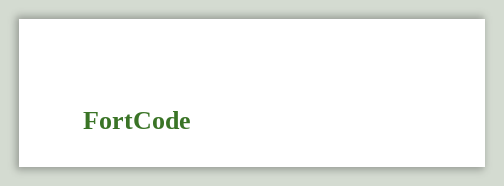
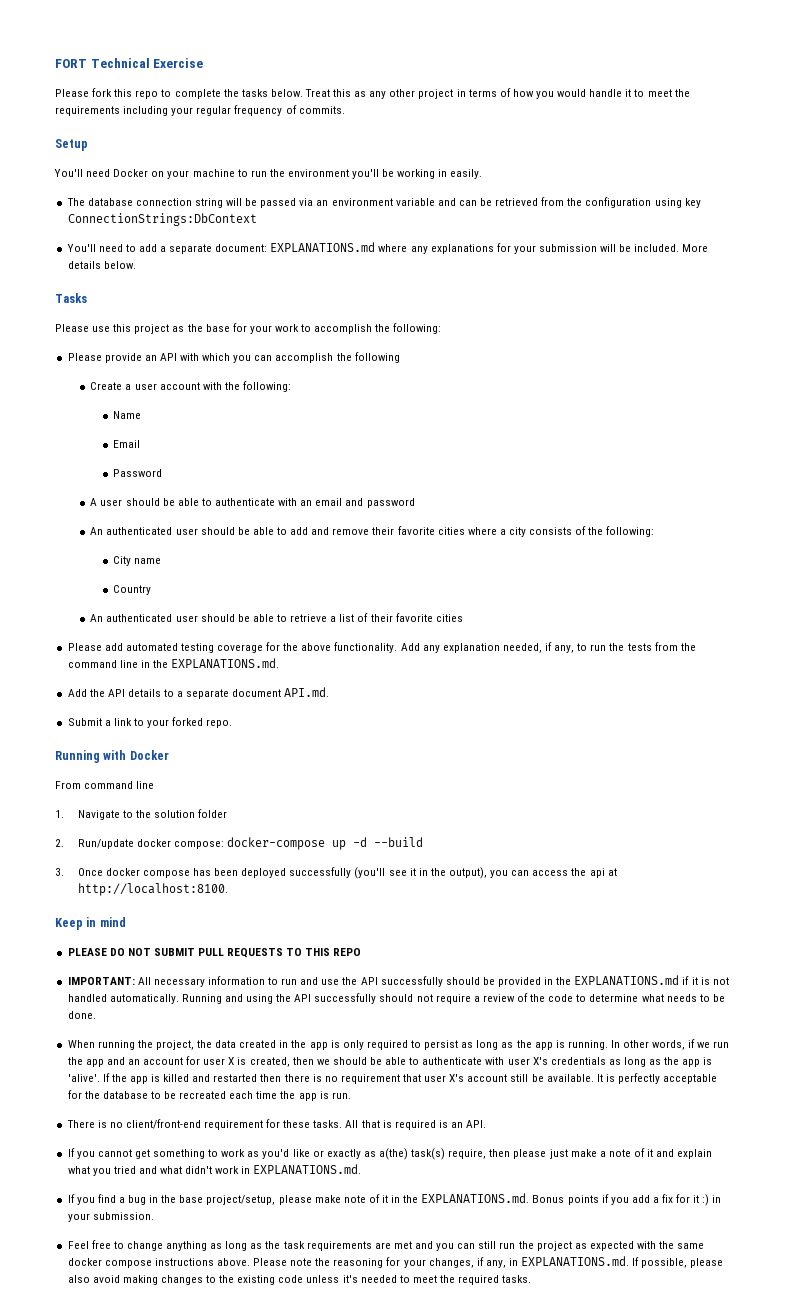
[83,111,191,129] FortCode -> [55,58,204,68] [55,88,690,99] [55,105,345,116] [55,139,88,151] [54,169,483,179] [66,197,701,208] [67,213,257,226] [66,242,709,254] [67,261,136,269] [55,293,87,303] [55,323,442,334] [67,352,400,363] [90,381,291,392] [113,411,142,419] [113,440,141,448] [113,469,163,477] [90,498,415,508] [90,526,655,537] [113,556,162,566] [113,585,152,595] [90,613,463,622] [67,642,696,653] [67,658,280,668] [67,687,330,699] [67,717,233,728] [55,750,169,763] [55,781,155,789] [55,809,228,820] [55,837,424,850] [55,867,617,879] [77,883,228,896] [55,917,126,930] [67,948,362,958] [67,975,729,987] [67,993,725,1004] [67,1011,96,1019] [67,1039,730,1050] [67,1056,713,1067] [67,1073,718,1084] [67,1090,351,1101] [66,1119,487,1130] [67,1148,713,1160] [67,1164,362,1176] [67,1193,722,1206] [67,1212,154,1222] [67,1240,705,1251] [67,1256,724,1268] [67,1275,532,1285] FORT Technical Exercise // Please fork this repo to complete the tasks below. Treat this as any other project in terms of how you would handle it to meet the requirements including your regular frequency of commits. // Setup // You'll need Docker on your machine to run the environment you'll be working in easily. // The database connection string will be passed via an environment variable and can be retrieved from the configuration using key ConnectionStrings:DbContext // You'll need to add a separate document: EXPLANATIONS.md where any explanations for your submission will be included. More details below. // Tasks // Please use this project as the base for your work to accomplish the following: // Please provide an API with which you can accomplish the following // Create a user account with the following: // Name // Email // Password // A user should be able to authenticate with an email and password // An authenticated user should be able to add and remove their favorite cities where a city consists of the following: // City name // Country // An authenticated user should be able to retrieve a list of their favorite cities // Please add automated testing coverage for the above functionality. Add any explanation needed, if any, to run the tests from the command line in the EXPLANATIONS.md. // Add the API details to a separate document API.md. // Submit a link to your forked repo. // Running with Docker // From command line // 1. Navigate to the solution folder // 2. Run/update docker compose: docker-compose up -d --build // 3. Once docker compose has been deployed successfully (you'll see it in the output), you can access the api at http://localhost:8100. // Keep in mind // PLEASE DO NOT SUBMIT PULL REQUESTS TO THIS REPO // IMPORTANT: All necessary information to run and use the API successfully should be provided in the EXPLANATIONS.md if it is not handled automatically. Running and using the API successfully should not require a review of the code to determine what needs to be done. // When running the project, the data created in the app is only required to persist as long as the app is running. In other words, if we run the app and an account for user X is created, then we should be able to authenticate with user X's credentials as long as the app is 'alive'. If the app is killed and restarted then there is no requirement that user X's account still be available. It is perfectly acceptable for the database to be recreated each time the app is run. // There is no client/front-end requirement for these tasks. All that is required is an API. // If you cannot get something to work as you'd like or exactly as a(the) task(s) require, then please just make a note of it and explain what you tried and what didn't work in EXPLANATIONS.md. // If you find a bug in the base project/setup, please make note of it in the EXPLANATIONS.md. Bonus points if you add a fix for it :) in your submission. // Feel free to change anything as long as the task requirements are met and you can still run the project as expected with the same docker compose instructions above. Please note the reasoning for your changes, if any, in EXPLANATIONS.md. If possible, please also avoid making changes to the existing code unless it's needed to meet the required tasks.

